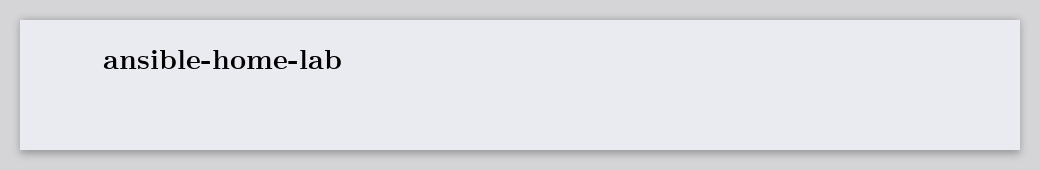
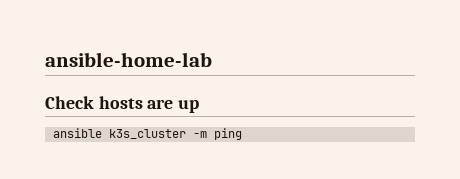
(342, 59) none -> [45,96,200,113] [52,128,242,140] // Check hosts are up // ansible k3s_cluster -m ping

